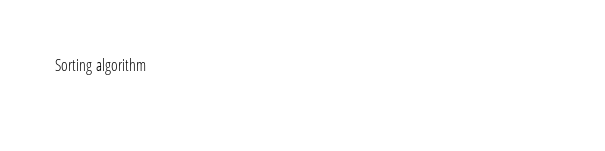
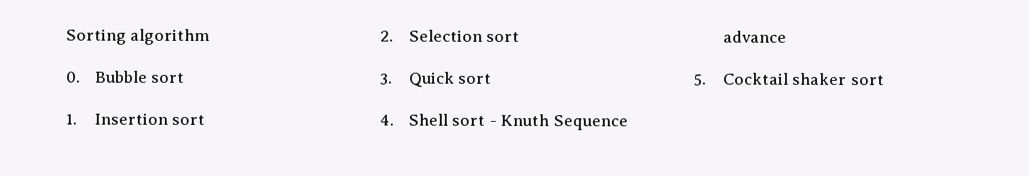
(147, 66) none -> [66,70,186,83] [65,112,206,126] [380,29,521,43] [380,71,493,88] [379,113,628,131] [722,30,787,43] [694,72,885,86] // 0. Bubble sort // 1. Insertion sort // 2. Selection sort // 3. Quick sort // 4. Shell sort - Knuth Sequence advance // 5. Cocktail shaker sort

